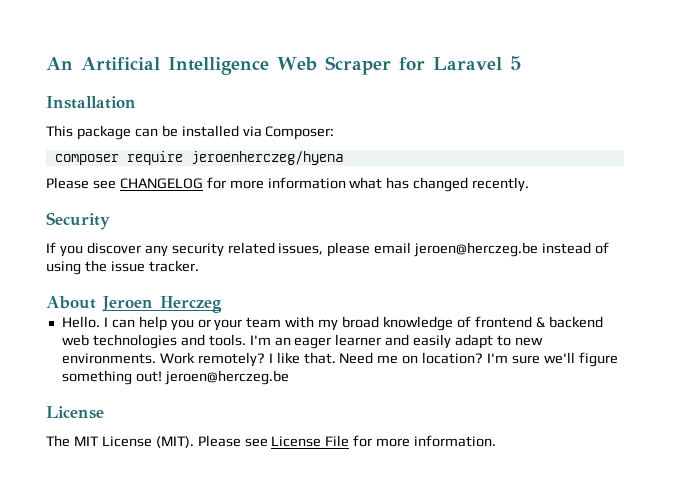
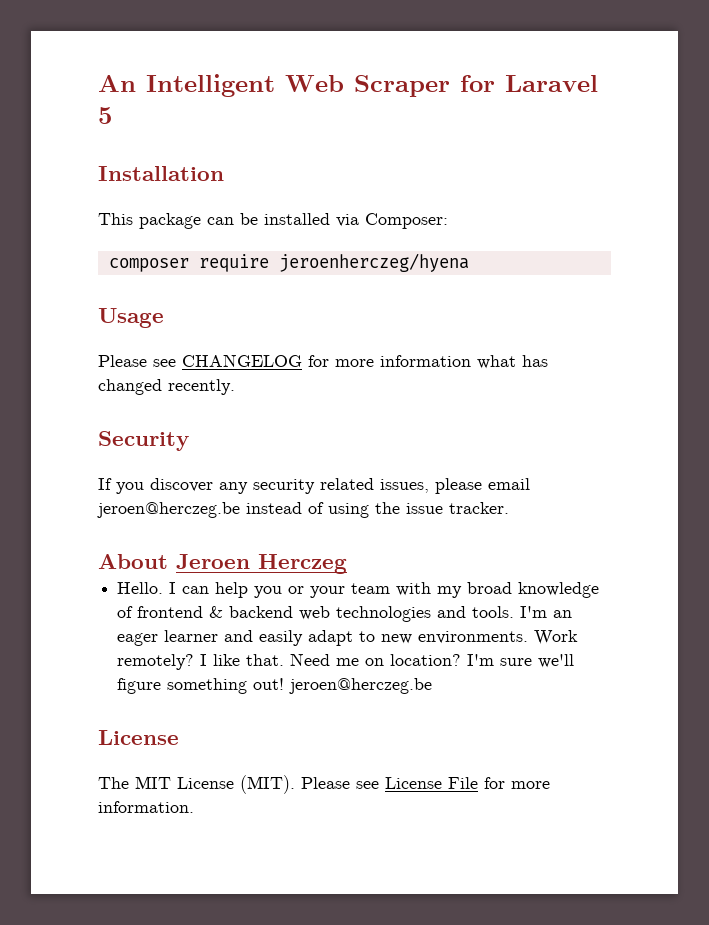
[81,57,269,75] Artificial Intelligence -> [146,74,275,97] Intelligent
(343, 158) none -> [98,308,164,328] // Usage

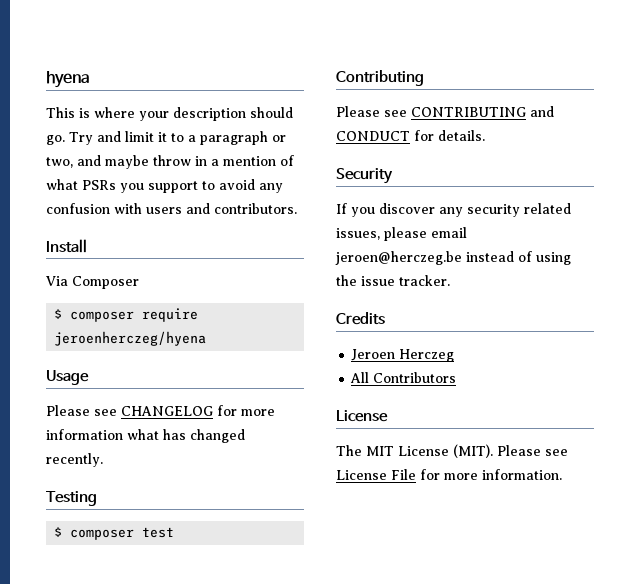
[98,74,598,97] [98,107,112,124] [98,166,224,181] [98,213,448,229] An Intelligent Web Scraper for Laravel 5 // Installation // This package can be installed via Composer: // -> [46,71,90,88] [46,107,293,121] [46,131,286,145] [46,155,294,169] [46,179,283,193] [46,203,297,214] [46,239,87,253] [46,276,139,289] [54,309,63,319] hyena // This is where your description should go. Try and limit it to a paragraph or two, and maybe throw in a mention of what PSRs you support to avoid any confusion with users and contributors. // Install // Via Composer // $
(235, 387) none -> [46,491,97,506] [54,527,175,540] [336,70,424,86] [336,106,554,117] [336,130,485,141] // Testing // $ composer test // Contributing // Please see CONTRIBUTING and CONDUCT for details.
[98,554,168,569] About -> [336,312,385,325] Credits //
[117,582,600,598] [117,606,573,622] [117,630,579,646] [117,653,575,670] [117,678,433,694] Hello. I can help you or your team with my broad knowledge of frontend & backend web technologies and tools. I'm an eager learner and easily adapt to new environments. Work remotely? I like that. Need me on location? I'm sure we'll figure something out! jeroen@herczeg.be -> [350,372,457,383] All Contributors

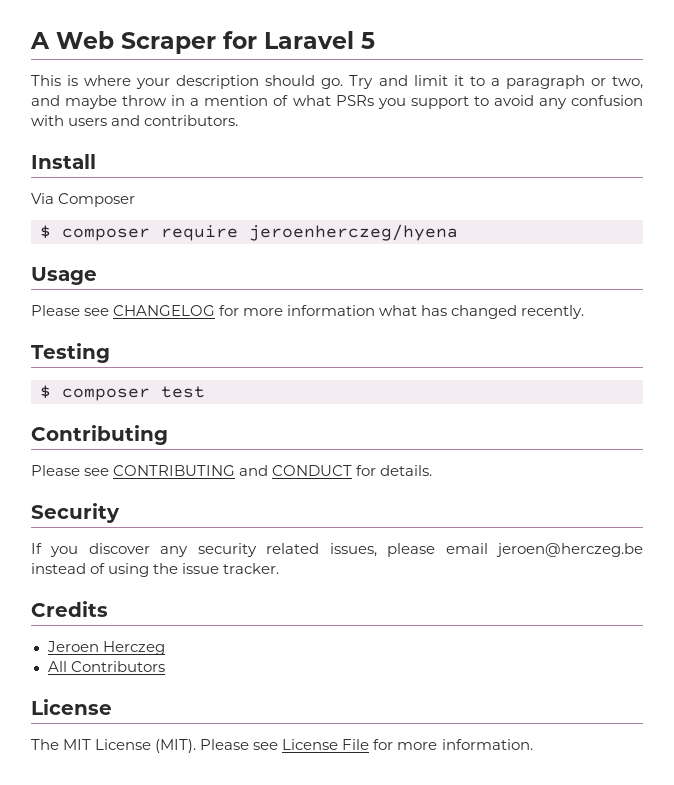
[46,71,90,88] hyena -> [30,31,375,54] A Web Scraper for Laravel 5

